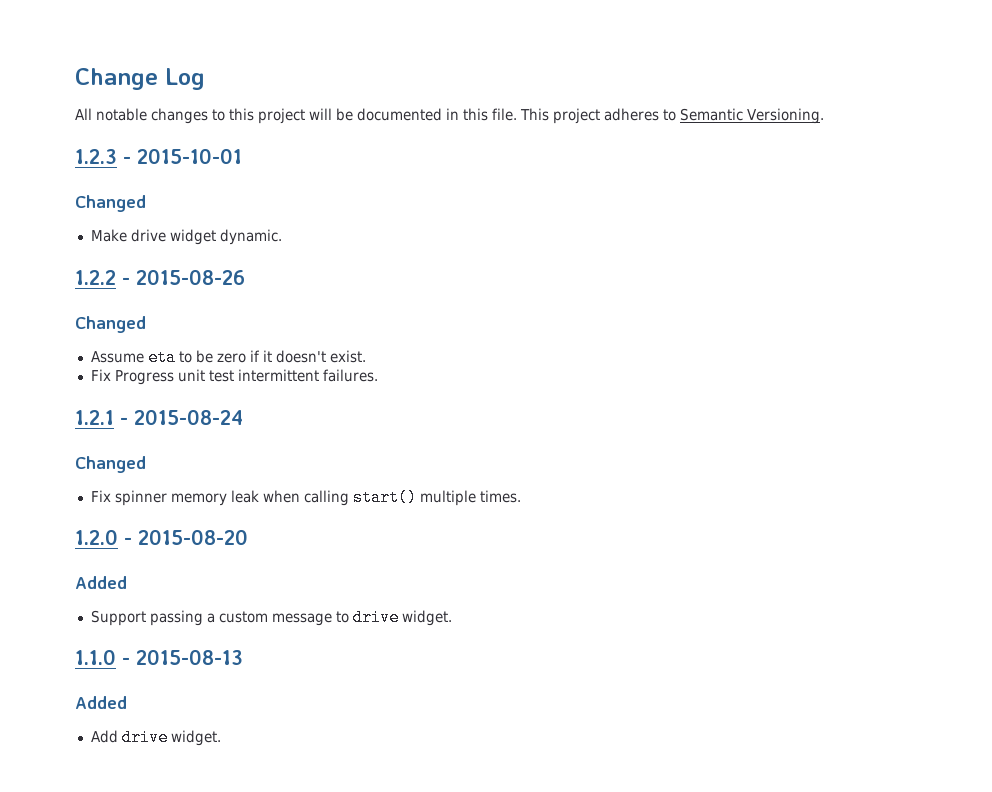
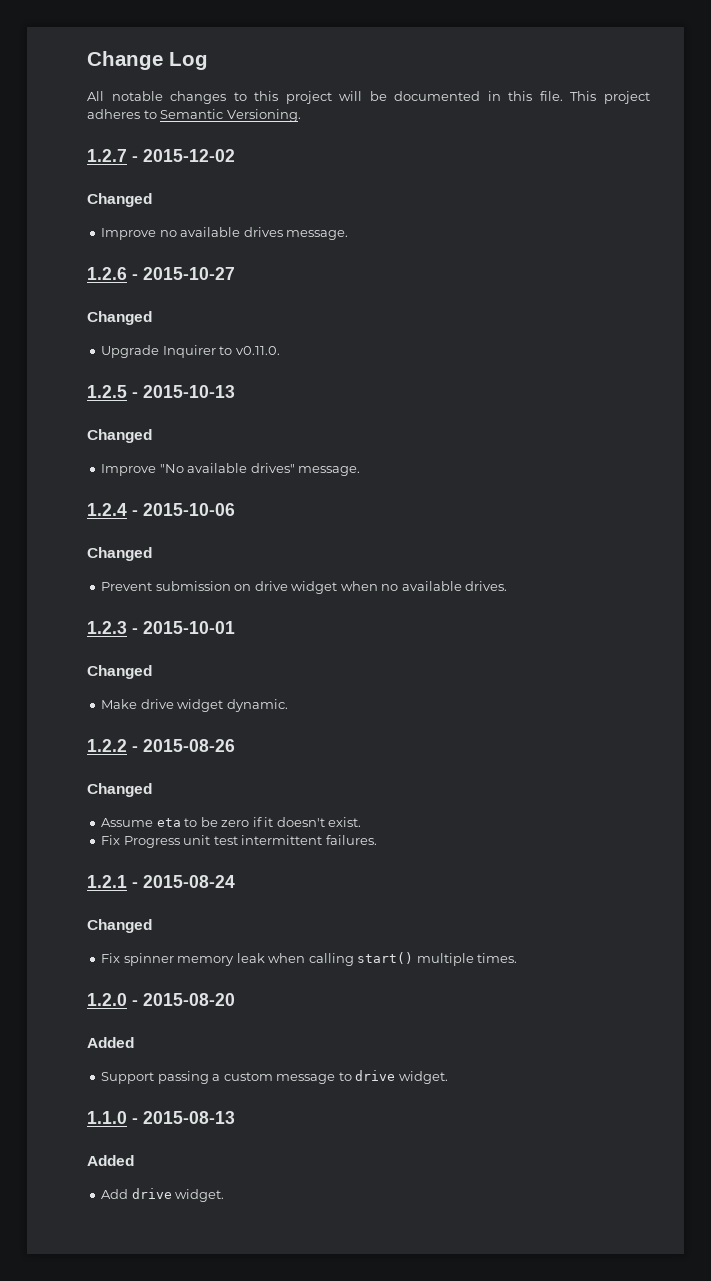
(824, 116) none -> [87,149,235,162] [87,193,152,207] [101,227,349,240] [87,267,235,280] [87,311,152,325] [101,345,280,358] [87,385,235,398] [87,429,152,443] [101,463,361,476] [87,503,235,516] [87,547,152,561] [101,581,508,594] // 1.2.7 - 2015-12-02 // Changed // Improve no available drives message. // 1.2.6 - 2015-10-27 // Changed // Upgrade Inquirer to v0.11.0. // 1.2.5 - 2015-10-13 // Changed // Improve "No available drives" message. // 1.2.4 - 2015-10-06 // Changed // Prevent submission on drive widget when no available drives.

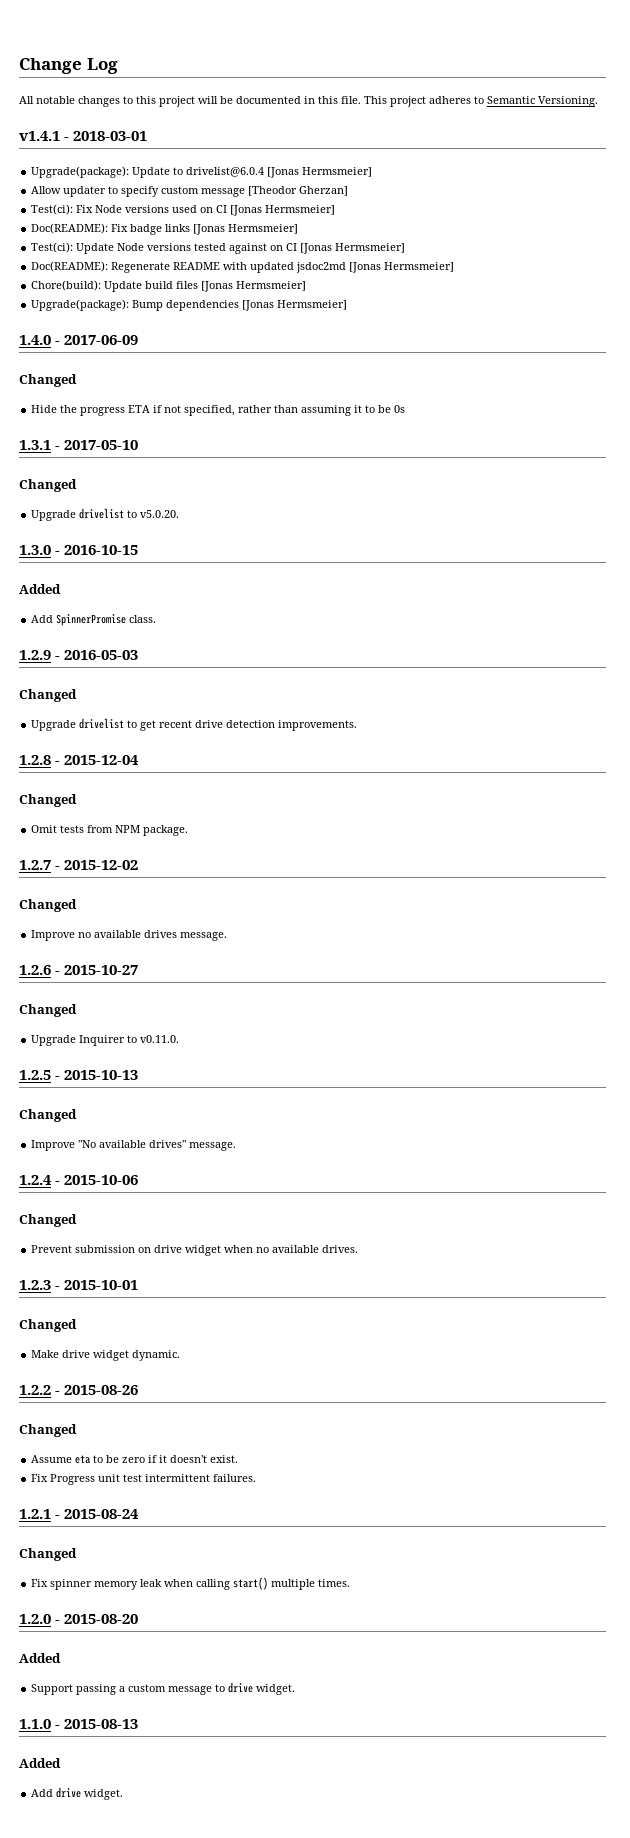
(301, 115) none -> [19,131,148,141] [31,166,373,178] [31,186,349,197] [31,204,336,216] [31,223,299,235] [31,242,406,254] [31,261,455,273] [31,280,307,292] [31,299,348,311] [19,335,139,345] [19,374,77,387] [31,405,406,416] [19,440,139,450] [19,479,77,492] [31,508,180,521] [19,545,139,555] [19,584,61,594] [31,614,157,626] [19,650,139,660] [19,689,77,702] [31,718,358,731] [19,755,140,765] [19,794,77,807] [31,825,189,836] // v1.4.1 - 2018-03-01 // Upgrade(package): Update to drivelist@6.0.4 [Jonas Hermsmeier] // Allow updater to specify custom message [Theodor Gherzan] // Test(ci): Fix Node versions used on CI [Jonas Hermsmeier] // Doc(README): Fix badge links [Jonas Hermsmeier] // Test(ci): Update Node versions tested against on CI [Jonas Hermsmeier] // Doc(README): Regenerate README with updated jsdoc2md [Jonas Hermsmeier] // Chore(build): Update build files [Jonas Hermsmeier] // Upgrade(package): Bump dependencies [Jonas Hermsmeier] // 1.4.0 - 2017-06-09 // Changed // Hide the progress ETA if not specified, rather than assuming it to be 0s // 1.3.1 - 2017-05-10 // Changed // Upgrade drivelist to v5.0.20. // 1.3.0 - 2016-10-15 // Added // Add SpinnerPromise class. // 1.2.9 - 2016-05-03 // Changed // Upgrade drivelist to get recent drive detection improvements. // 1.2.8 - 2015-12-04 // Changed // Omit tests from NPM package.

